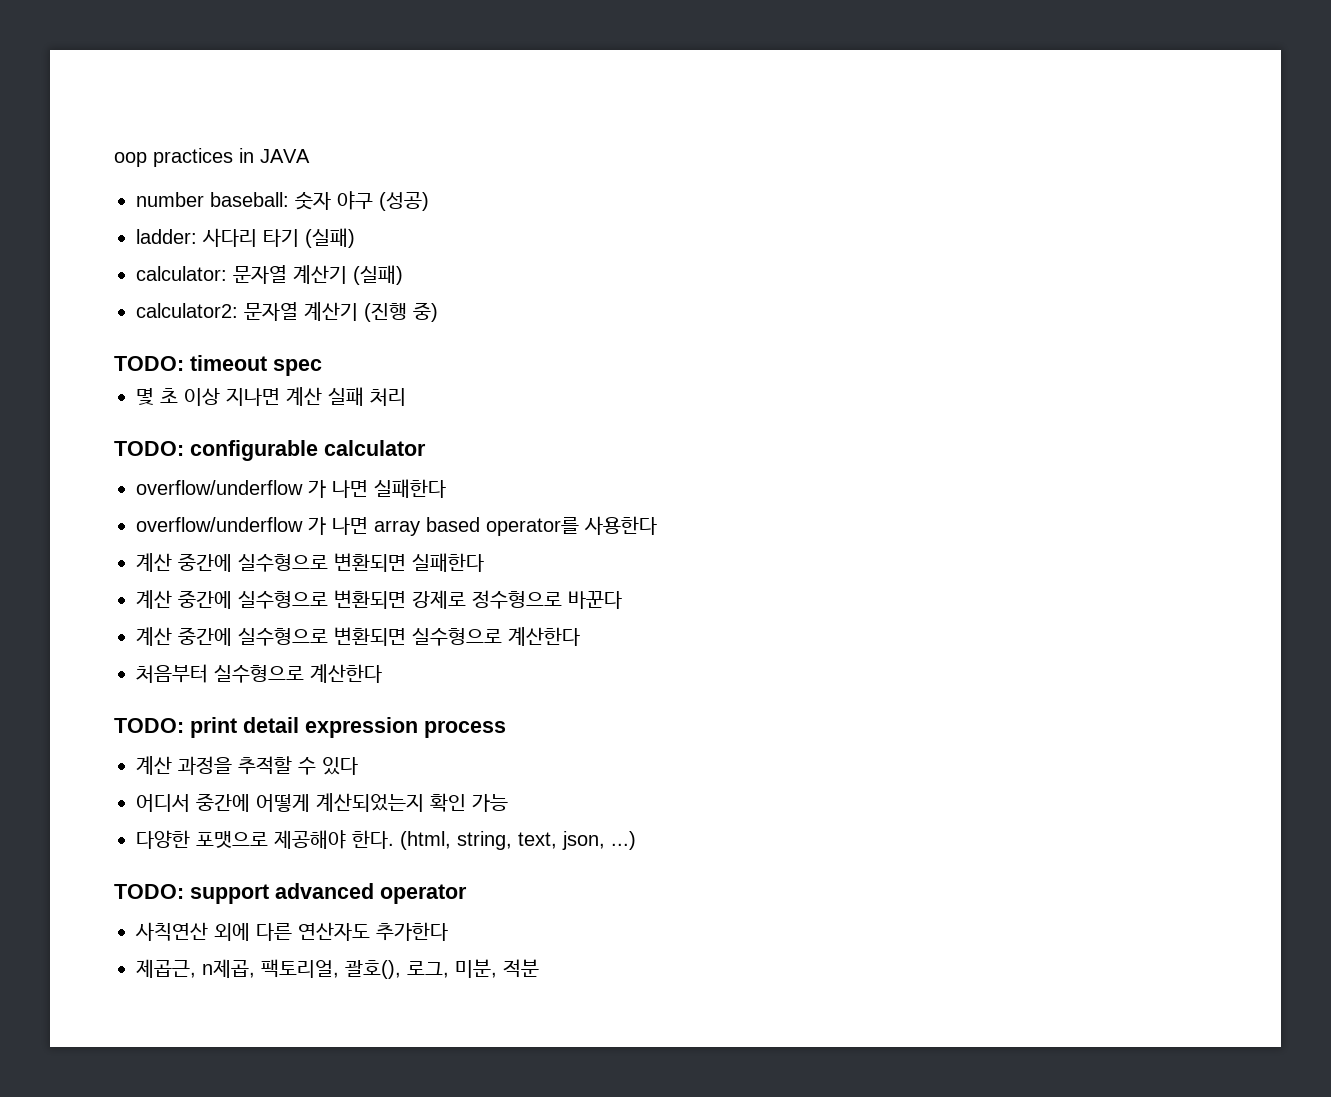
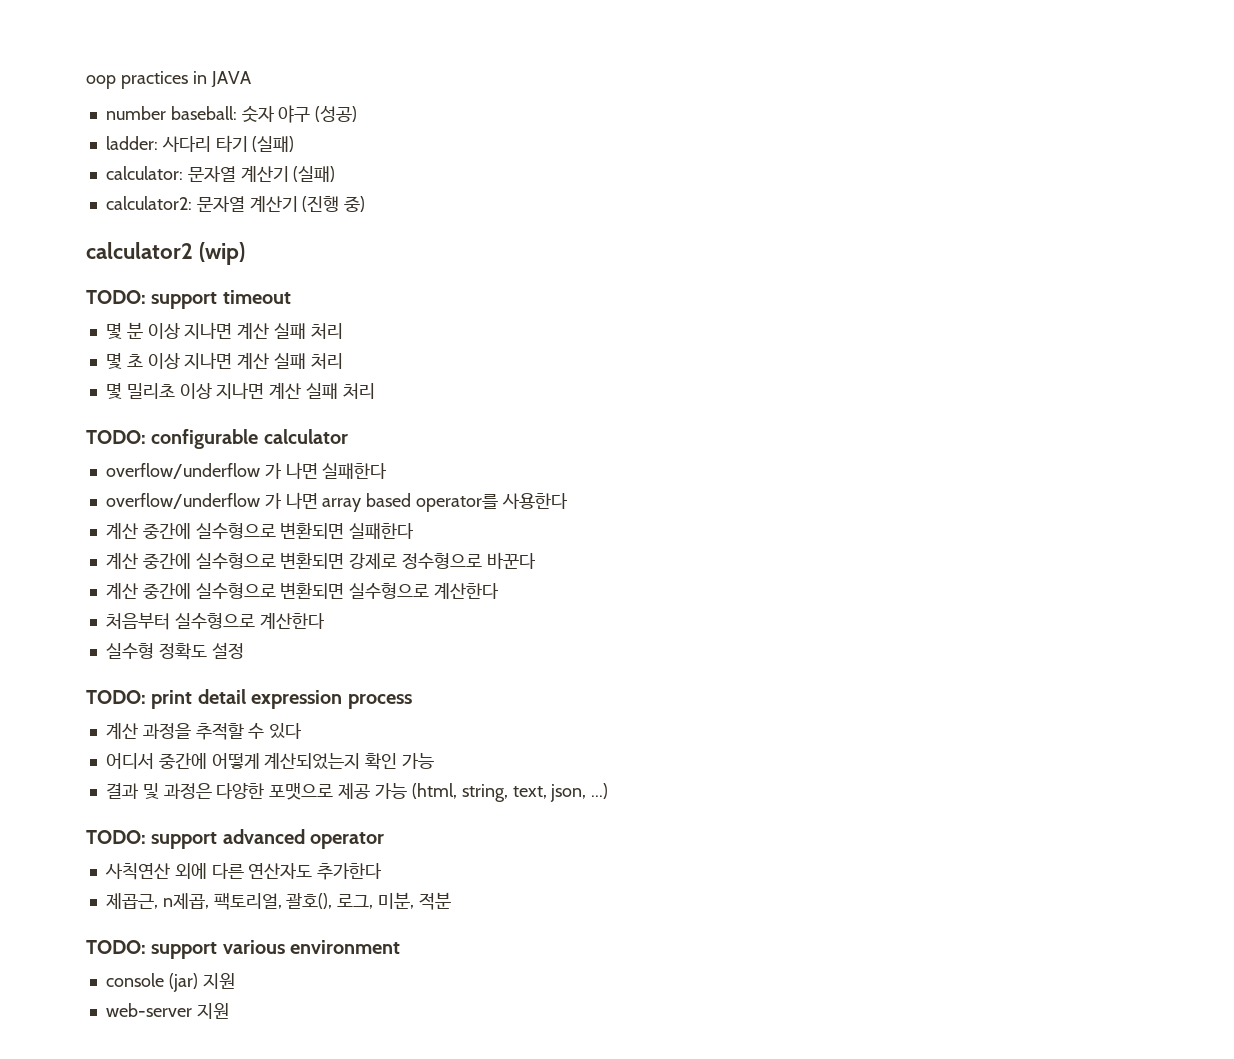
[114,356,184,371] // TODO: -> [86,242,246,265] [86,290,218,309] // calculator2 (wip) // TODO: support
[273,359,322,376] spec -> [105,322,343,339] // 몇 분 이상 지나면 계산 실패 처리
(406, 397) none -> [105,382,375,399] // 몇 밀리초 이상 지나면 계산 실패 처리
(382, 673) none -> [105,642,244,660] // 실수형 정확도 설정
[136,830,394,849] 다양한 포맷으로 제공해야 한다. -> [105,782,407,800] 결과 및 과정은 다양한 포맷으로 제공 가능
(539, 968) none -> [86,940,401,959] [105,973,235,992] [105,1003,229,1019] // TODO: support various environment // console (jar) 지원 // web-server 지원

